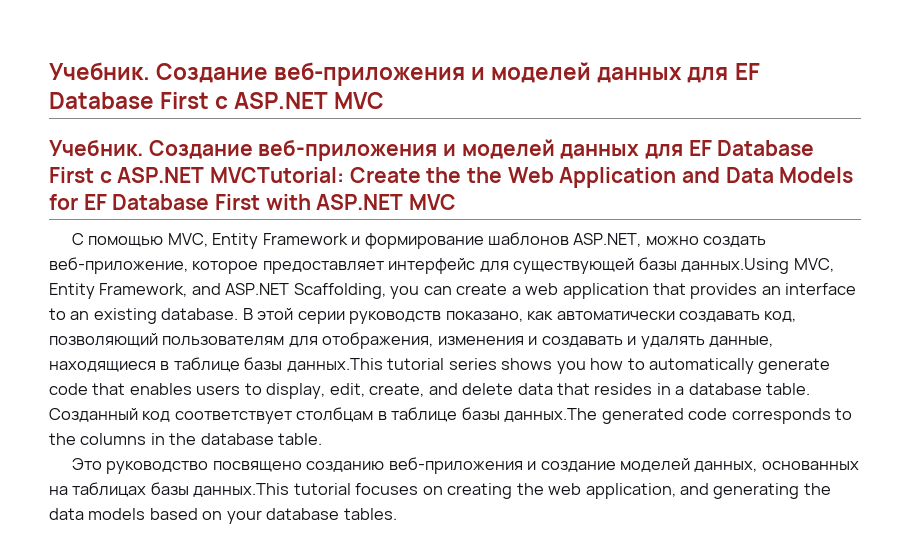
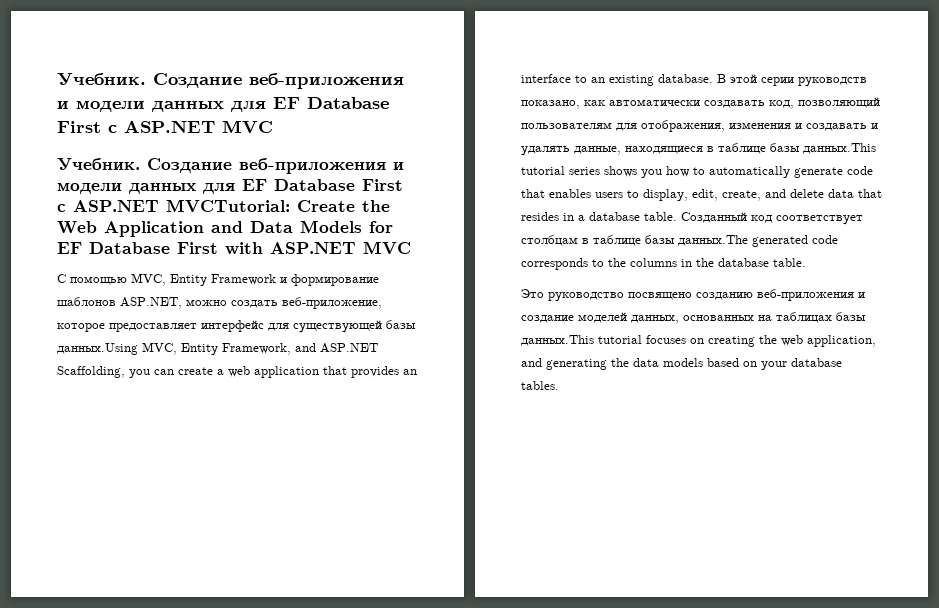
[49,62,592,86] Учебник. Создание веб-приложения и моделей -> [57,73,404,89] [57,100,145,112] Учебник. Создание веб-приложения и модели
[461,139,555,159] моделей -> [57,183,122,194] модели
[467,167,503,183] the -> (390, 206) none

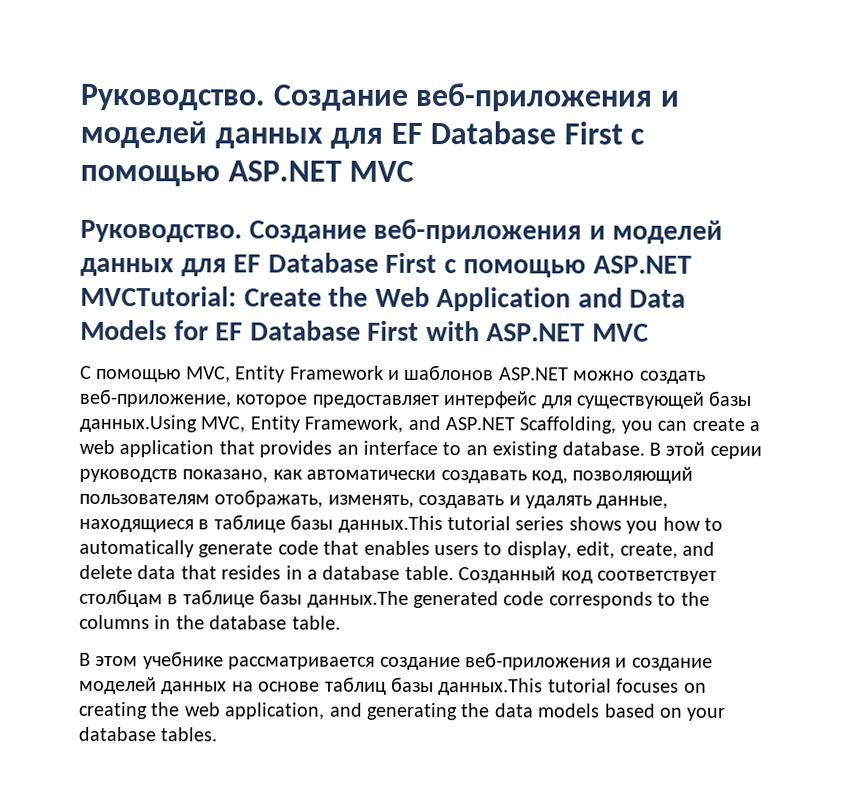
[57,73,404,89] [57,97,389,112] [57,120,273,133] [57,158,404,174] [57,179,403,194] [57,204,66,212] Учебник. Создание веб-приложения и модели данных для EF Database First с ASP.NET MVC // Учебник. Создание веб-приложения и модели данных для EF Database First с -> [80,82,679,112] [80,120,646,149] [80,160,415,187] [80,218,724,244] [80,252,587,278] Руководство. Создание веб-приложения и моделей данных для EF Database First с помощью ASP.NET MVC // Руководство. Создание веб-приложения и моделей данных для EF Database First с помощью
[291,274,379,286] [57,297,182,309] формирование шаблонов ASP.NET, -> [404,364,569,381] шаблонов ASP.NET
[616,120,802,132] для отображения, изменения и -> [214,489,414,508] отображать, изменять,
[521,289,865,302] [521,312,832,324] Это руководство посвящено созданию веб-приложения и создание моделей данных, основанных на таблицах -> [79,651,713,671] [79,676,387,695] В этом учебнике рассматривается создание веб-приложения и создание моделей данных на основе таблиц

